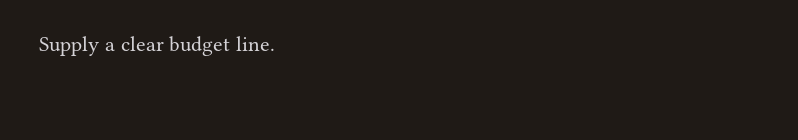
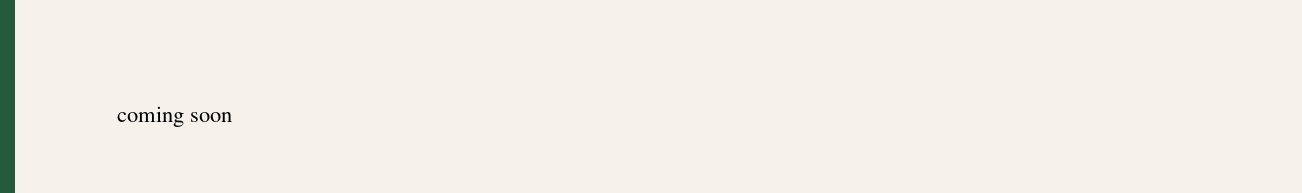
[39,36,276,56] Supply a clear budget line. -> [117,106,233,127] coming soon

